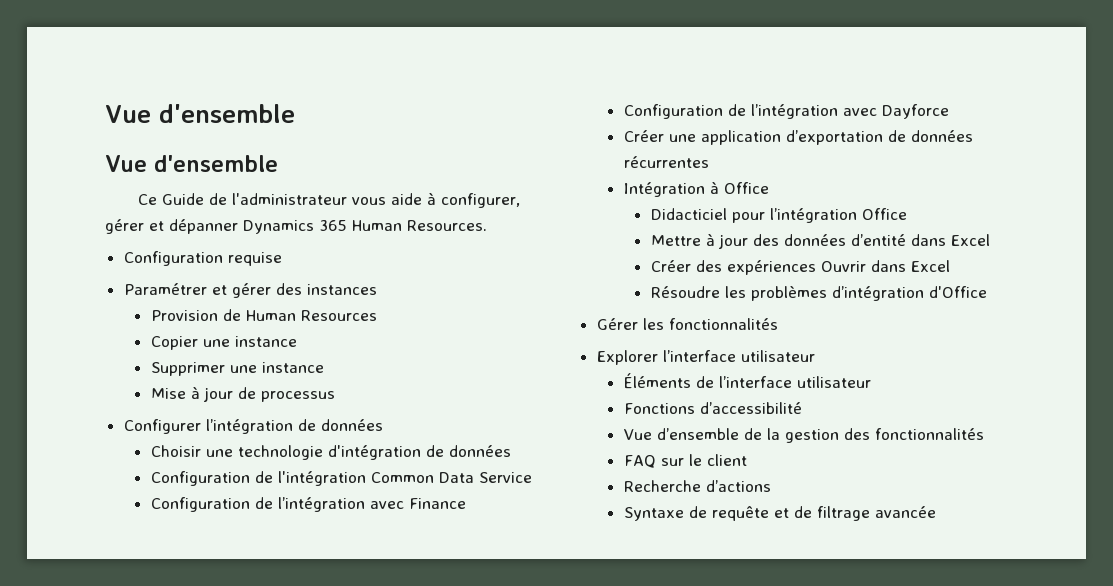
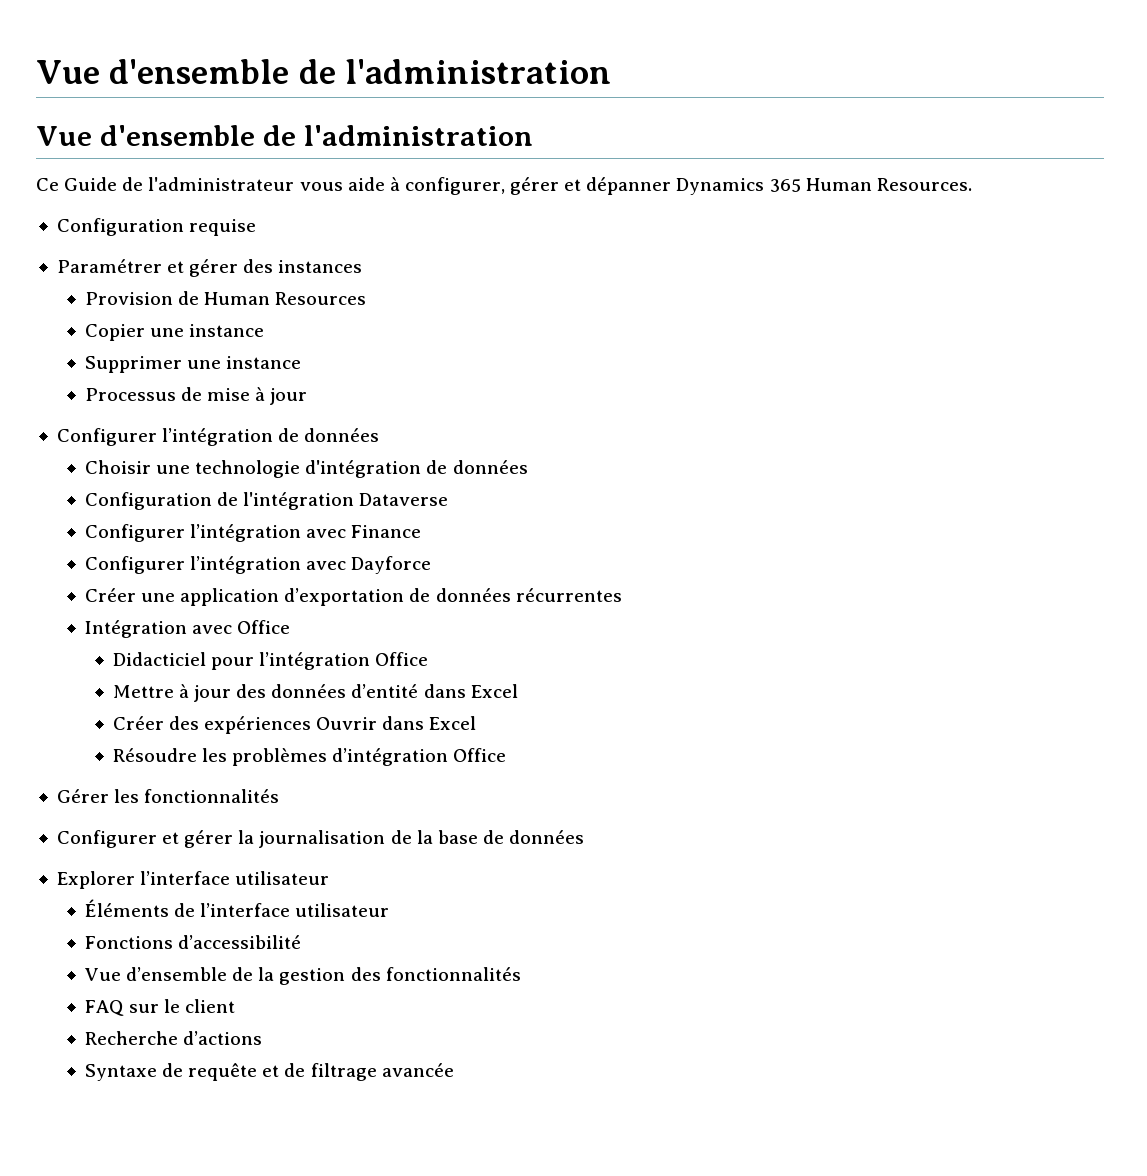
[105,104,295,123] [105,155,278,172] Vue d'ensemble // Vue d'ensemble -> [36,59,611,84] [36,125,533,146] Vue d'ensemble de l'administration // Vue d'ensemble de l'administration
[150,386,335,402] Mise à jour de processus -> [84,387,308,405] Processus de mise à jour
[370,472,532,483] [150,497,273,512] Common Data Service // Configuration de -> [359,493,449,506] [84,524,185,542] Dataverse // Configurer
[623,104,746,119] Configuration de -> [84,556,185,574] Configurer
[709,181,719,194] à -> [191,625,232,634] avec
[928,286,987,298] d'Office -> [453,748,507,762] Office
(778, 324) none -> [56,830,585,848] // Configurer et gérer la journalisation de la base de données

